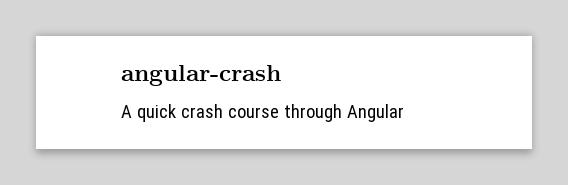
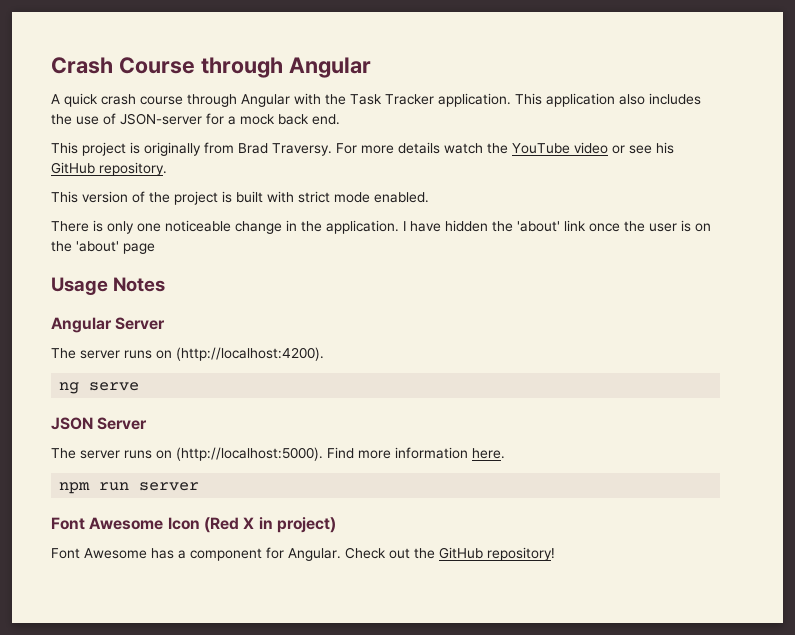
[121,65,281,86] angular-crash -> [51,57,371,78] Crash Course through Angular
(404, 113) none -> [294,93,701,107] [51,113,340,125] [51,142,674,156] [51,162,167,176] [51,191,429,205] [51,220,711,234] [51,241,155,254] [51,277,166,295] [51,317,166,333] [51,347,324,361] [59,382,140,394] [51,417,148,430] [51,447,505,461] [59,482,200,494] [51,517,336,533] [51,547,555,561] with the Task Tracker application. This application also includes the use of JSON-server for a mock back end. // This project is originally from Brad Traversy. For more details watch the YouTube video or see his GitHub repository. // This version of the project is built with strict mode enabled. // There is only one noticeable change in the application. I have hidden the 'about' link once the user is on the 'about' page // Usage Notes // Angular Server // The server runs on (http://localhost:4200). // ng serve // JSON Server // The server runs on (http://localhost:5000). Find more information here. // npm run server // Font Awesome Icon (Red X in project) // Font Awesome has a component for Angular. Check out the GitHub repository!

